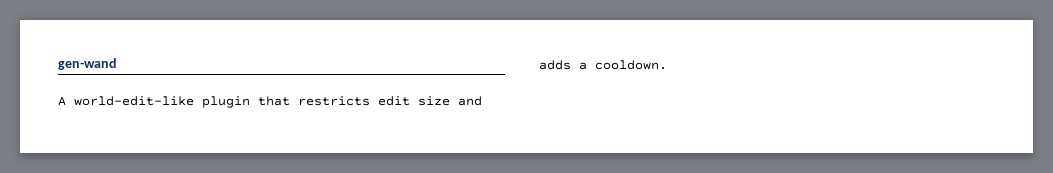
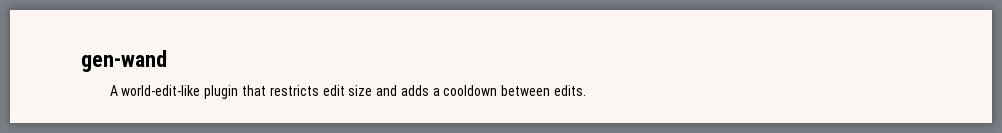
[595,60,667,70] cooldown. -> [443,85,587,96] cooldown between edits.

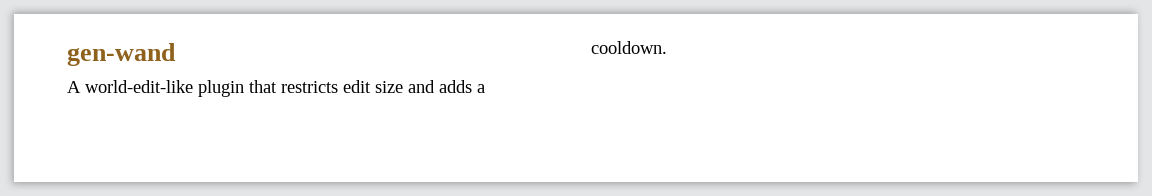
[443,85,587,96] cooldown between edits. -> [591,41,667,54] cooldown.

